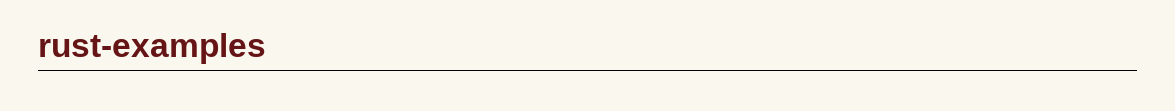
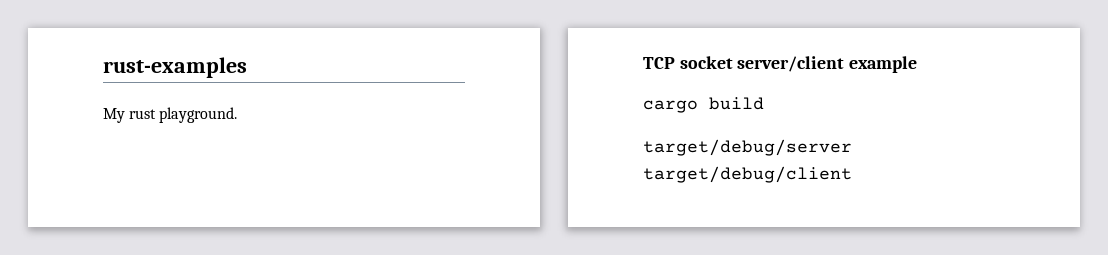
(266, 48) none -> [103,107,238,123] [643,56,918,73] [643,97,764,113] [643,139,852,156] [643,166,852,183] // My rust playground. // TCP socket server/client example // cargo build // target/debug/server target/debug/client

